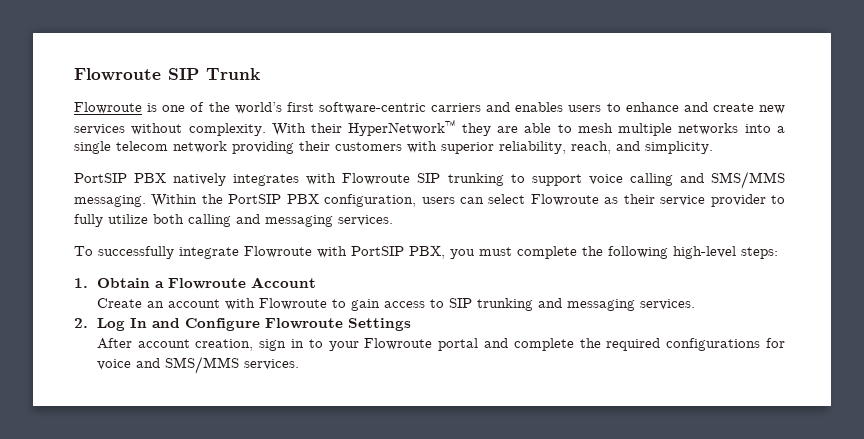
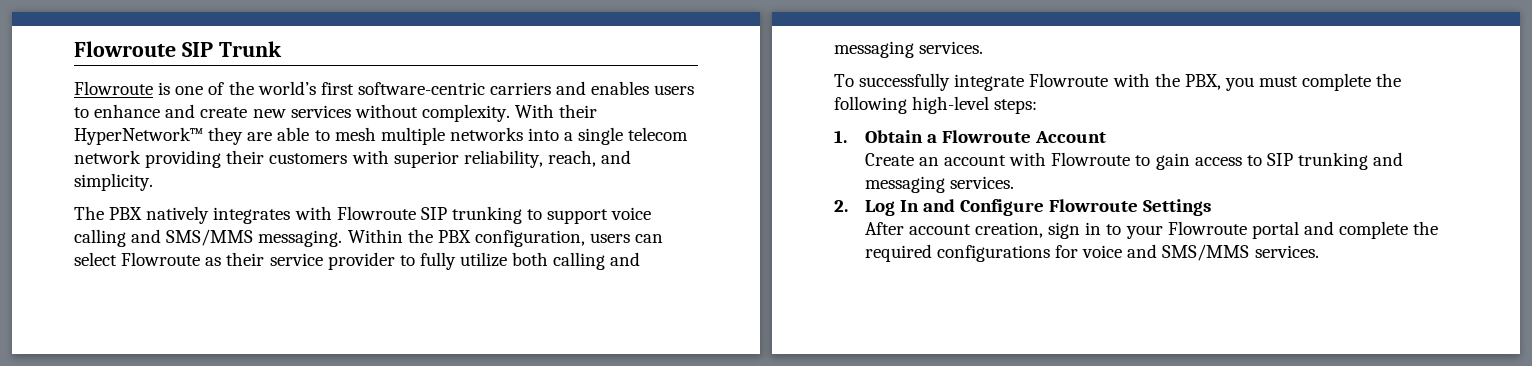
[74,173,127,183] PortSIP -> [74,206,104,220] The
[228,194,282,204] PortSIP -> (433, 236) none
[351,246,404,256] PortSIP -> [1154,73,1180,87] the

